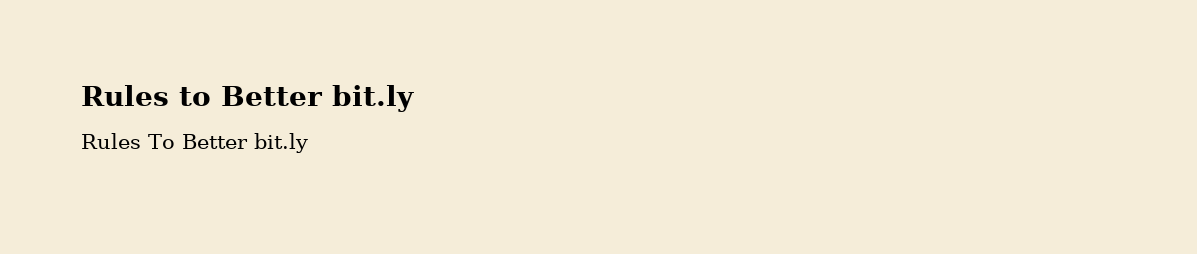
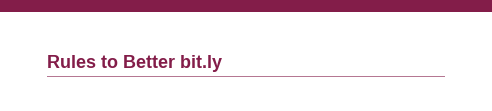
[81,133,308,153] // Rules To Better bit.ly -> (222, 63) none

